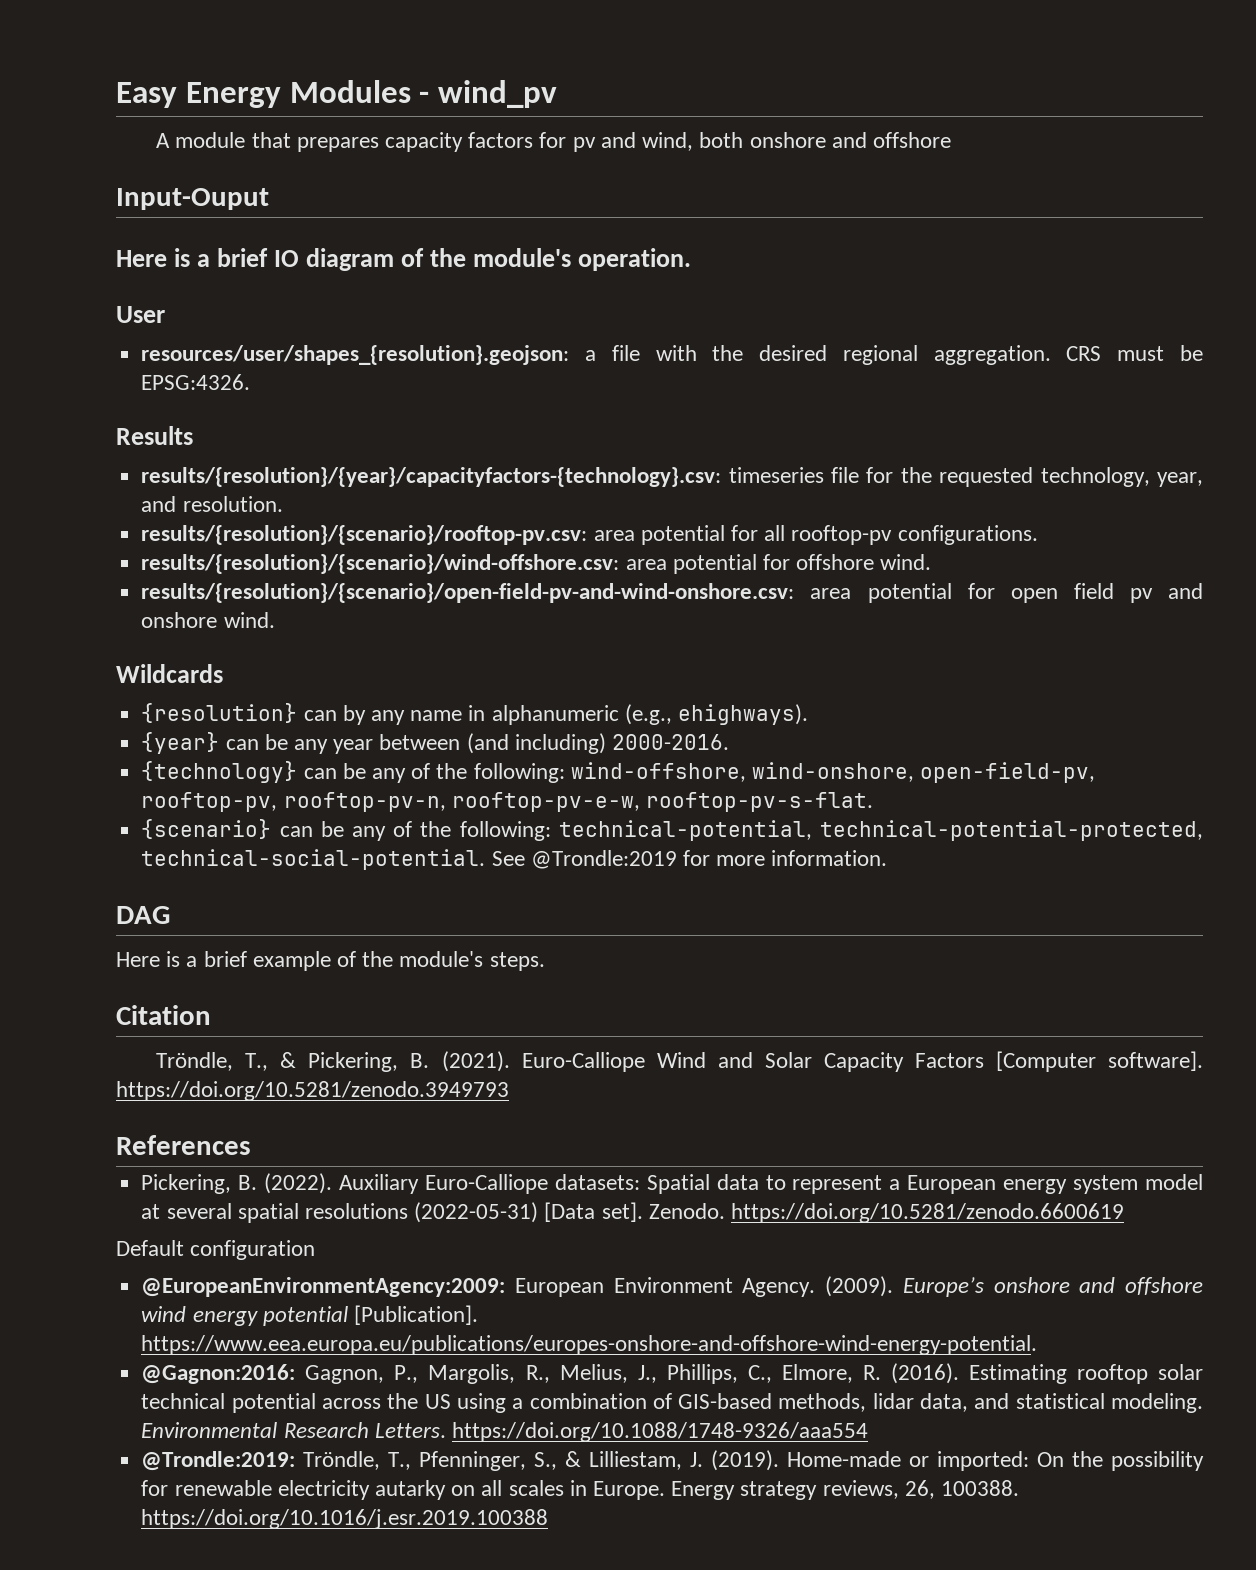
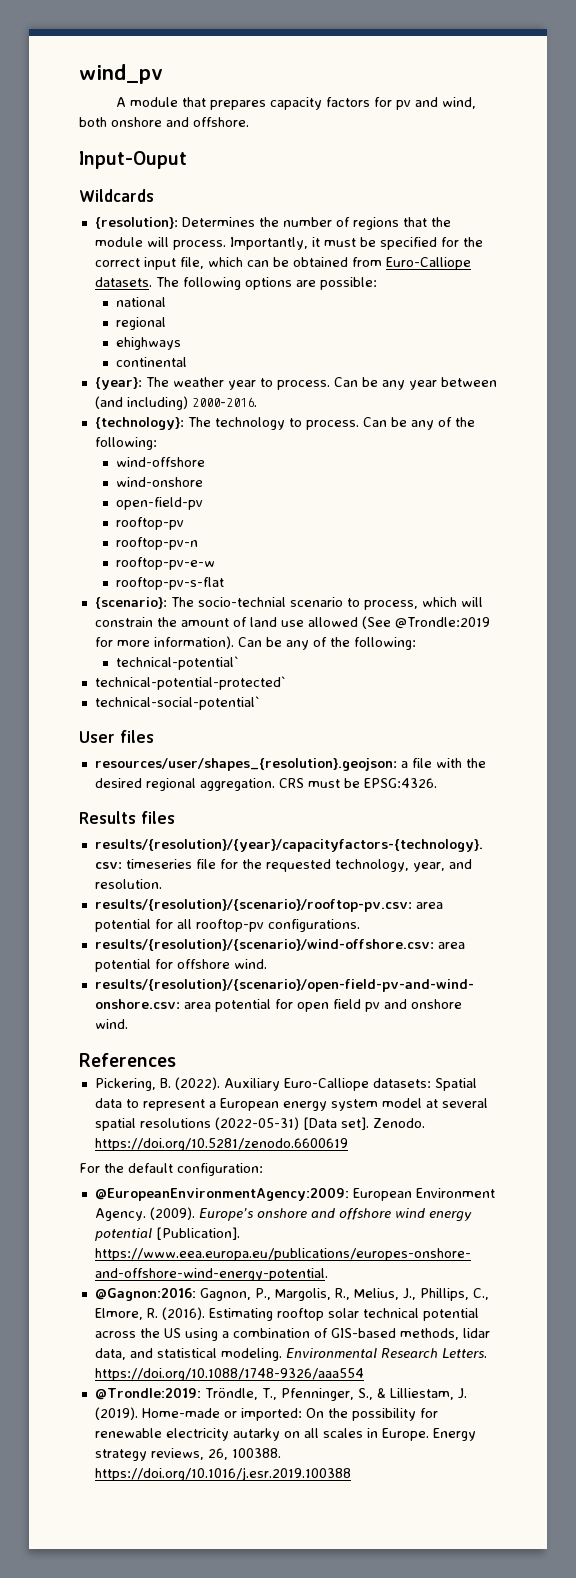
[116,80,430,108] Easy Energy Modules - -> (79, 74) none
[872,132,951,148] offshore -> [193,117,249,127] offshore.
[116,248,692,271] Here is a brief IO diagram of the module's operation. -> [79,189,154,202] [94,217,451,230] [94,237,483,250] [94,257,471,270] [94,277,377,290] [116,297,167,307] [116,317,167,330] [116,337,182,350] [116,357,188,367] [94,377,497,390] [94,396,257,410] [94,417,475,430] [94,437,157,450] [116,457,206,467] [116,477,204,487] [116,497,204,510] [116,517,185,530] [116,537,199,550] [116,557,216,570] [116,577,225,590] [94,597,483,610] [94,616,490,629] [94,636,416,650] [116,656,240,670] [94,676,286,690] [94,696,260,710] Wildcards // {resolution}: Determines the number of regions that the module will process. Importantly, it must be specified for the correct input file, which can be obtained from Euro-Calliope datasets. The following options are possible: // national // regional // ehighways // continental // {year}: The weather year to process. Can be any year between (and including) 2000-2016. // {technology}: The technology to process. Can be any of the following: // wind-offshore // wind-onshore // open-field-pv // rooftop-pv // rooftop-pv-n // rooftop-pv-e-w // rooftop-pv-s-flat // {scenario}: The socio-technial scenario to process, which will constrain the amount of land use allowed (See @Trondle:2019 for more information). Can be any of the following: // technical-potential` // technical-potential-protected` // technical-social-potential`
(165, 314) none -> [120,730,154,743] files
(193, 435) none -> [141,811,175,824] files
[116,664,223,683] [141,703,808,725] [141,732,729,754] [141,761,1096,783] [141,792,873,812] [141,819,1203,841] [141,849,888,870] [116,906,170,924] [116,951,545,971] [116,1005,211,1025] [156,1051,1204,1072] [116,1081,509,1101] // Wildcards // {resolution} can by any name in alphanumeric (e.g., ehighways). // {year} can be any year between (and including) 2000-2016. // {technology} can be any of the following: wind-offshore, wind-onshore, open-field-pv, rooftop-pv, rooftop-pv-n, rooftop-pv-e-w, rooftop-pv-s-flat. // {scenario} can be any of the following: technical-potential, technical-potential-protected, technical-social-potential. See @Trondle:2019 for more information. // DAG // Here is a brief example of the module's steps. // Citation // Tröndle, T., & Pickering, B. (2021). Euro-Calliope Wind and Solar Capacity Factors [Computer software]. https://doi.org/10.5281/zenodo.3949793 -> (128, 1024) none
[116,1240,316,1260] Default configuration -> [79,1163,263,1176] For the default configuration:

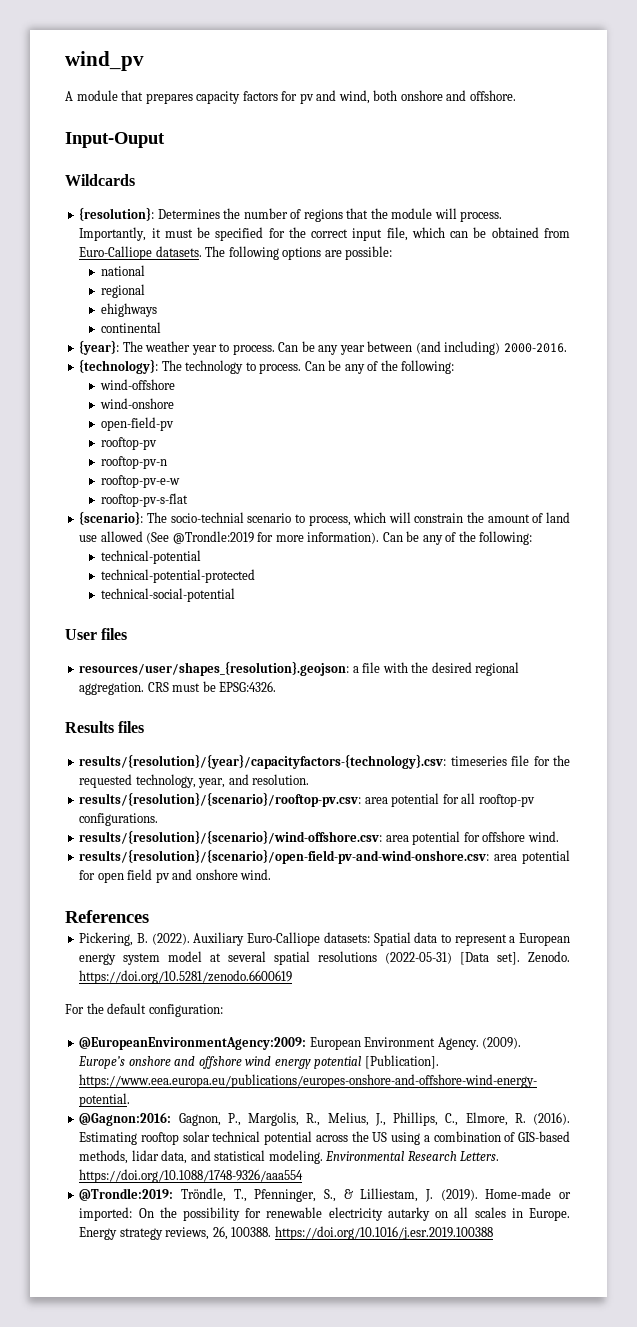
[116,656,240,670] [94,676,286,690] [94,696,260,710] technical-potential` // technical-potential-protected` // technical-social-potential` -> [100,550,201,564] [100,569,255,583] [100,588,235,602] technical-potential // technical-potential-protected // technical-social-potential

